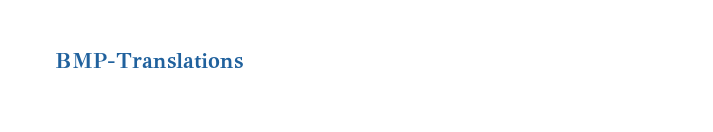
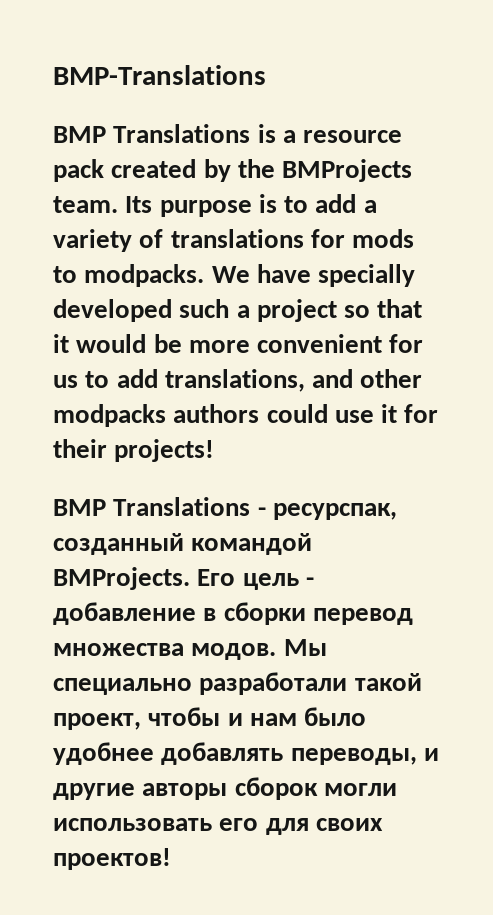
(243, 61) none -> [53,124,403,143] [53,159,413,182] [53,194,377,217] [53,229,415,252] [53,264,416,287] [53,299,423,322] [53,334,424,353] [53,369,423,392] [53,404,439,427] [53,439,215,462] [53,497,397,520] [53,533,313,555] [53,567,314,590] [53,602,413,625] [53,639,327,660] [53,672,422,695] [53,707,367,730] [53,742,439,765] [53,777,397,800] [53,818,383,835] [53,848,171,870] // BMP Translations is a resource pack created by the BMProjects team. Its purpose is to add a variety of translations for mods to modpacks. We have specially developed such a project so that it would be more convenient for us to add translations, and other modpacks authors could use it for their projects! // BMP Translations - ресурспак, созданный командой BMProjects. Его цель - добавление в сборки перевод множества модов. Мы специально разработали такой проект, чтобы и нам было удобнее добавлять переводы, и другие авторы сборок могли использовать его для своих проектов!

